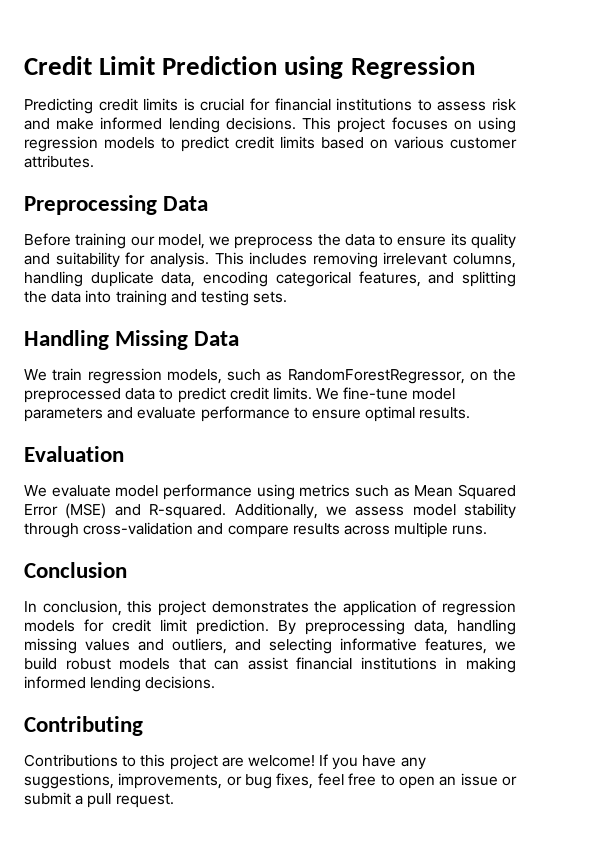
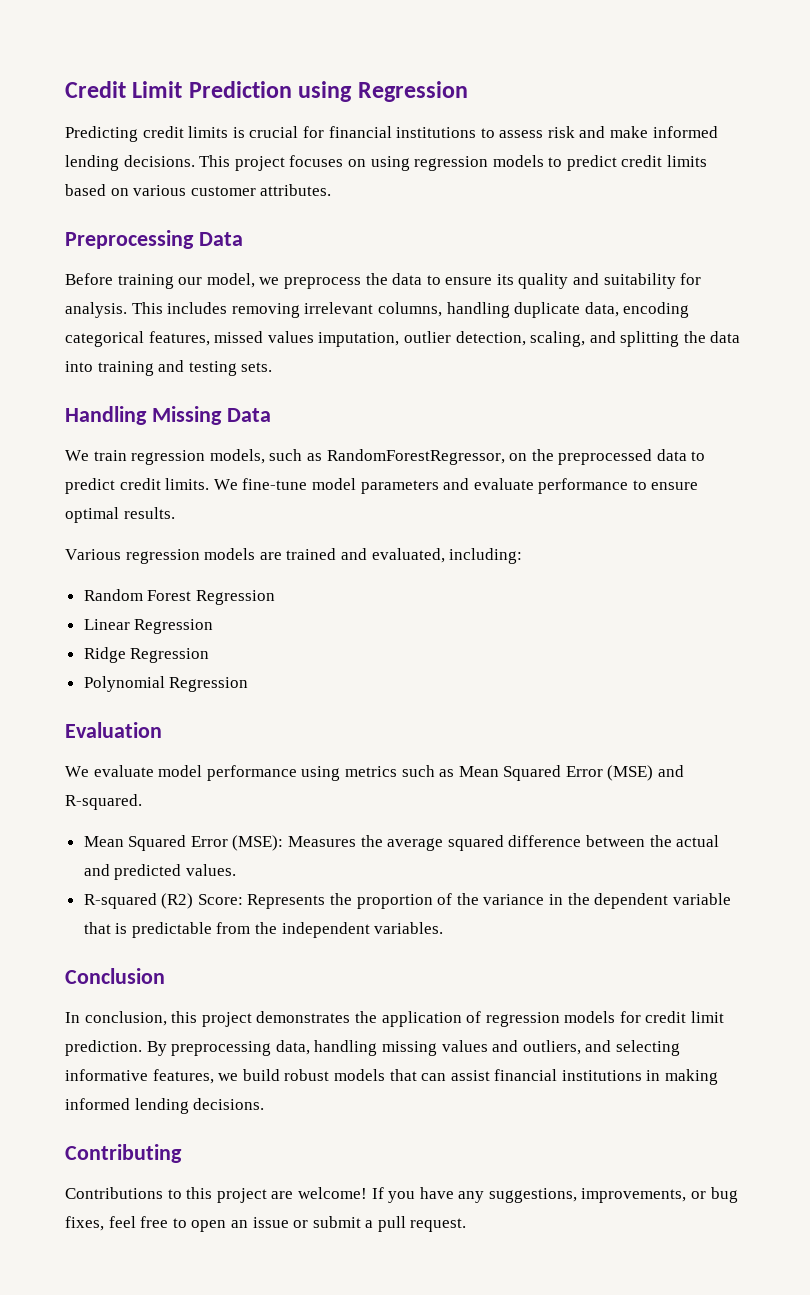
(421, 279) none -> [214,331,586,347] missed values imputation, outlier detection, scaling,
(471, 413) none -> [65,548,523,564] [83,589,275,605] [83,619,214,634] [83,647,210,663] [83,676,249,692] // Various regression models are trained and evaluated, including: // Random Forest Regression // Linear Regression // Ridge Regression // Polynomial Regression
[234,503,516,519] [24,522,488,538] Additionally, we assess model stability through cross-validation and compare results across multiple runs. -> [83,835,720,851] [83,864,236,880] [83,893,731,909] [83,922,444,938] // Mean Squared Error (MSE): Measures the average squared difference between the actual and predicted values. // R-squared (R2) Score: Represents the proportion of the variance in the dependent variable that is predictable from the independent variables.

